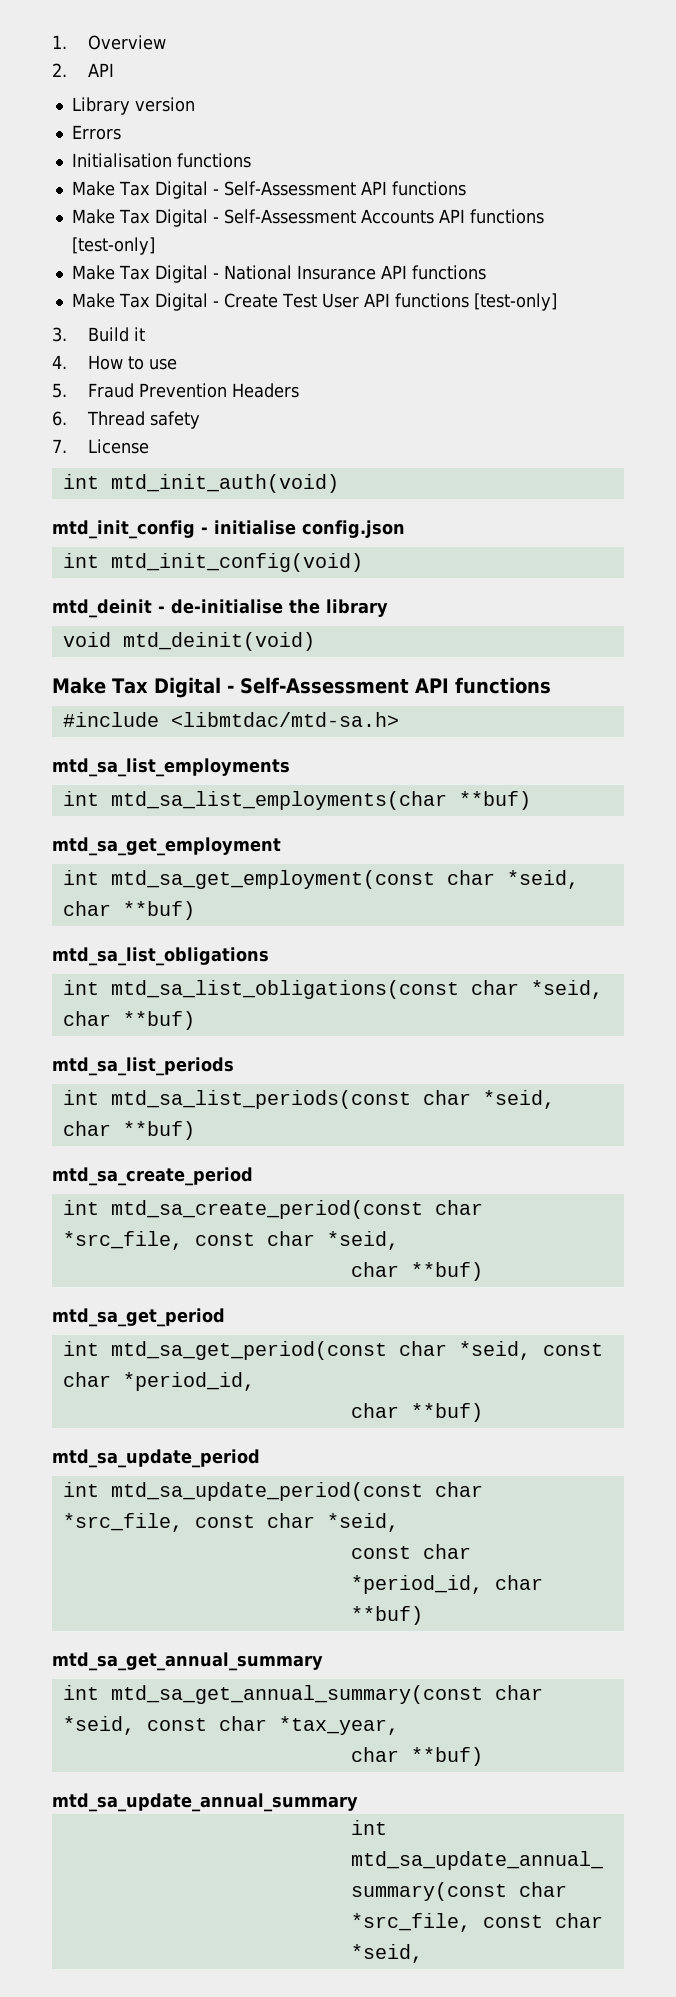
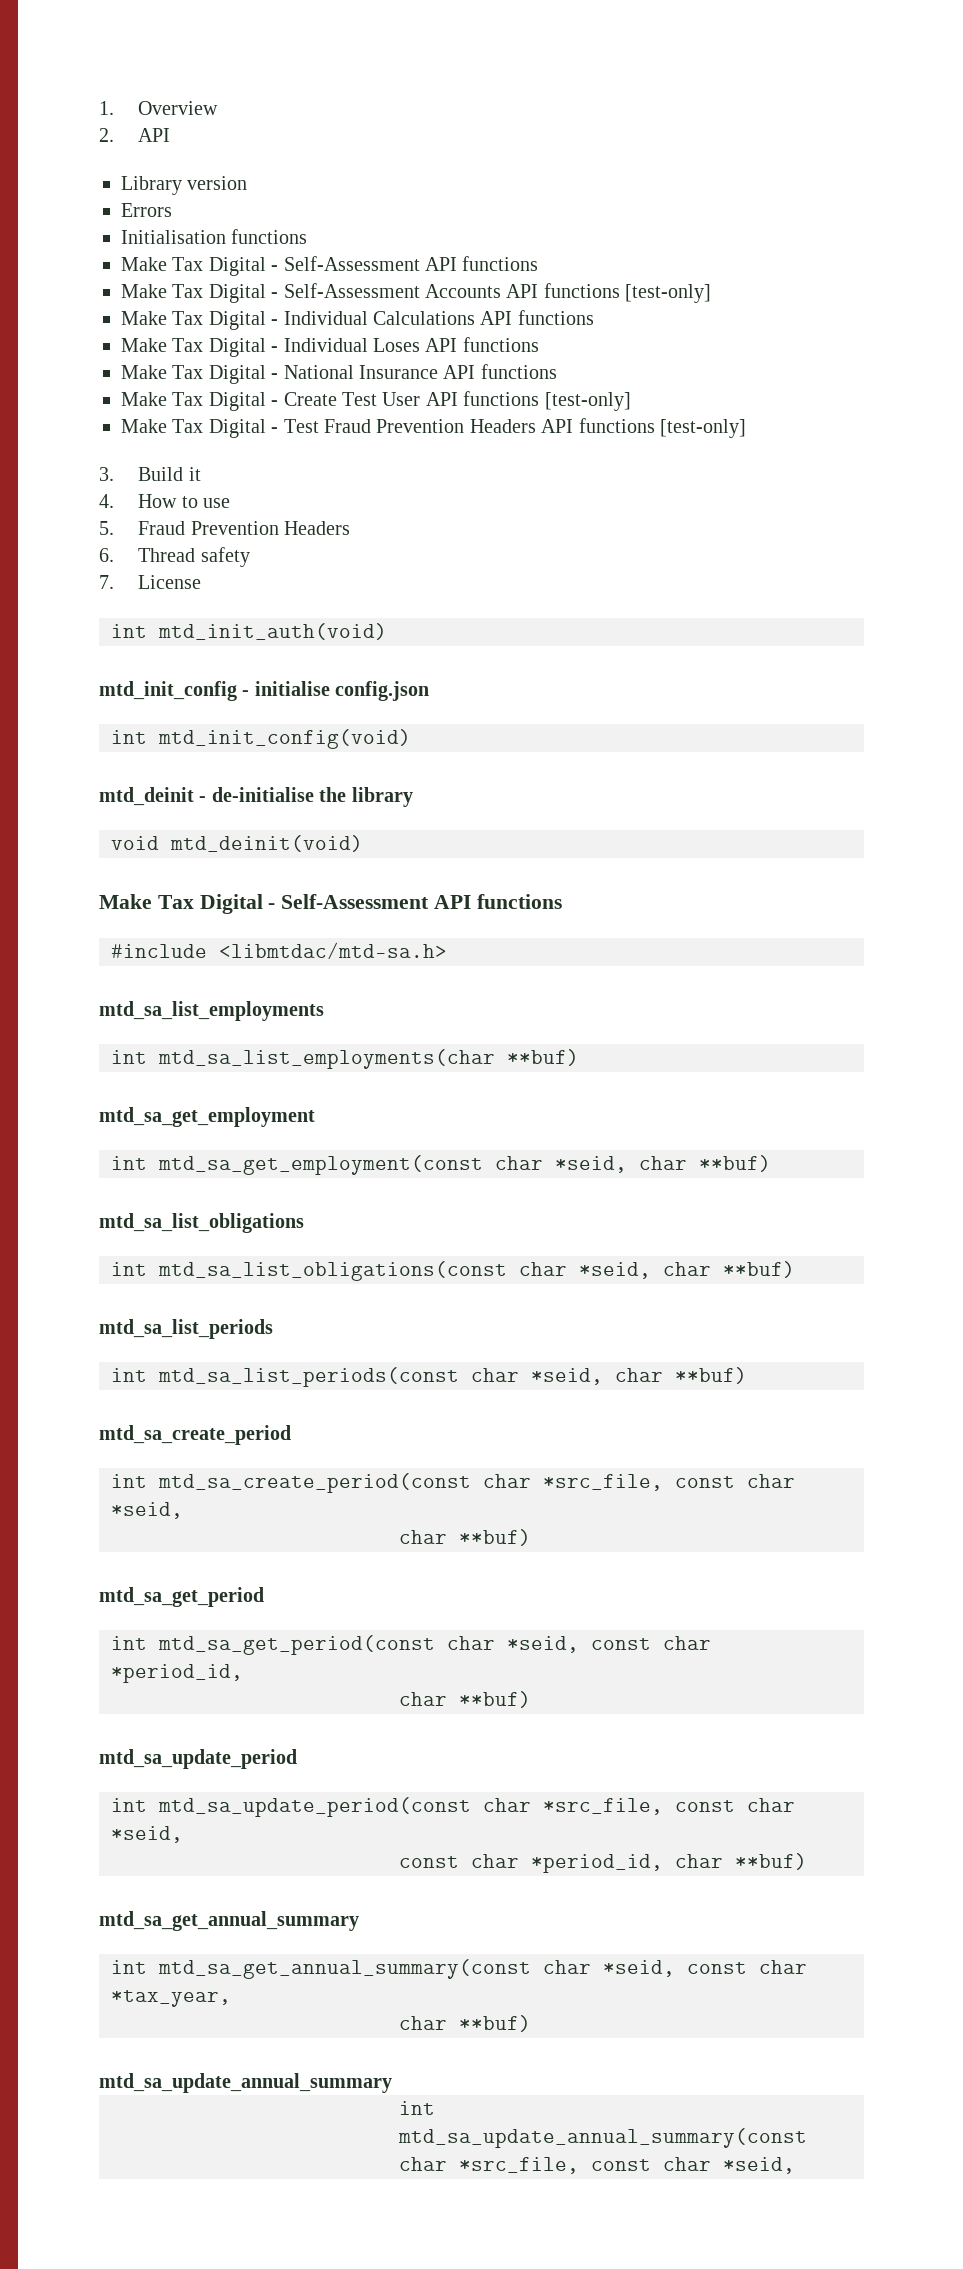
(155, 246) none -> [121,310,594,330] [121,337,539,357] // Make Tax Digital - Individual Calculations API functions // Make Tax Digital - Individual Loses API functions
(557, 302) none -> [121,418,746,438] // Make Tax Digital - Test Fraud Prevention Headers API functions [test-only]

